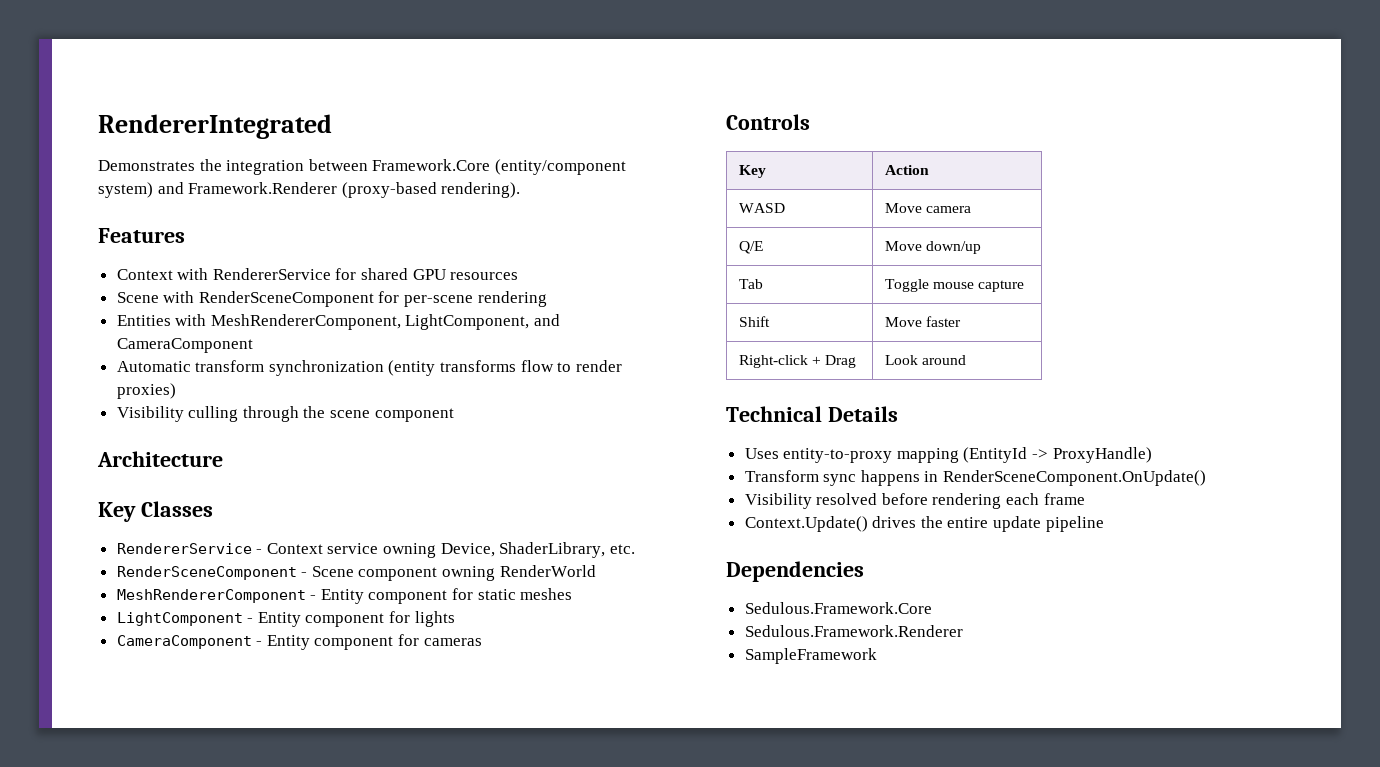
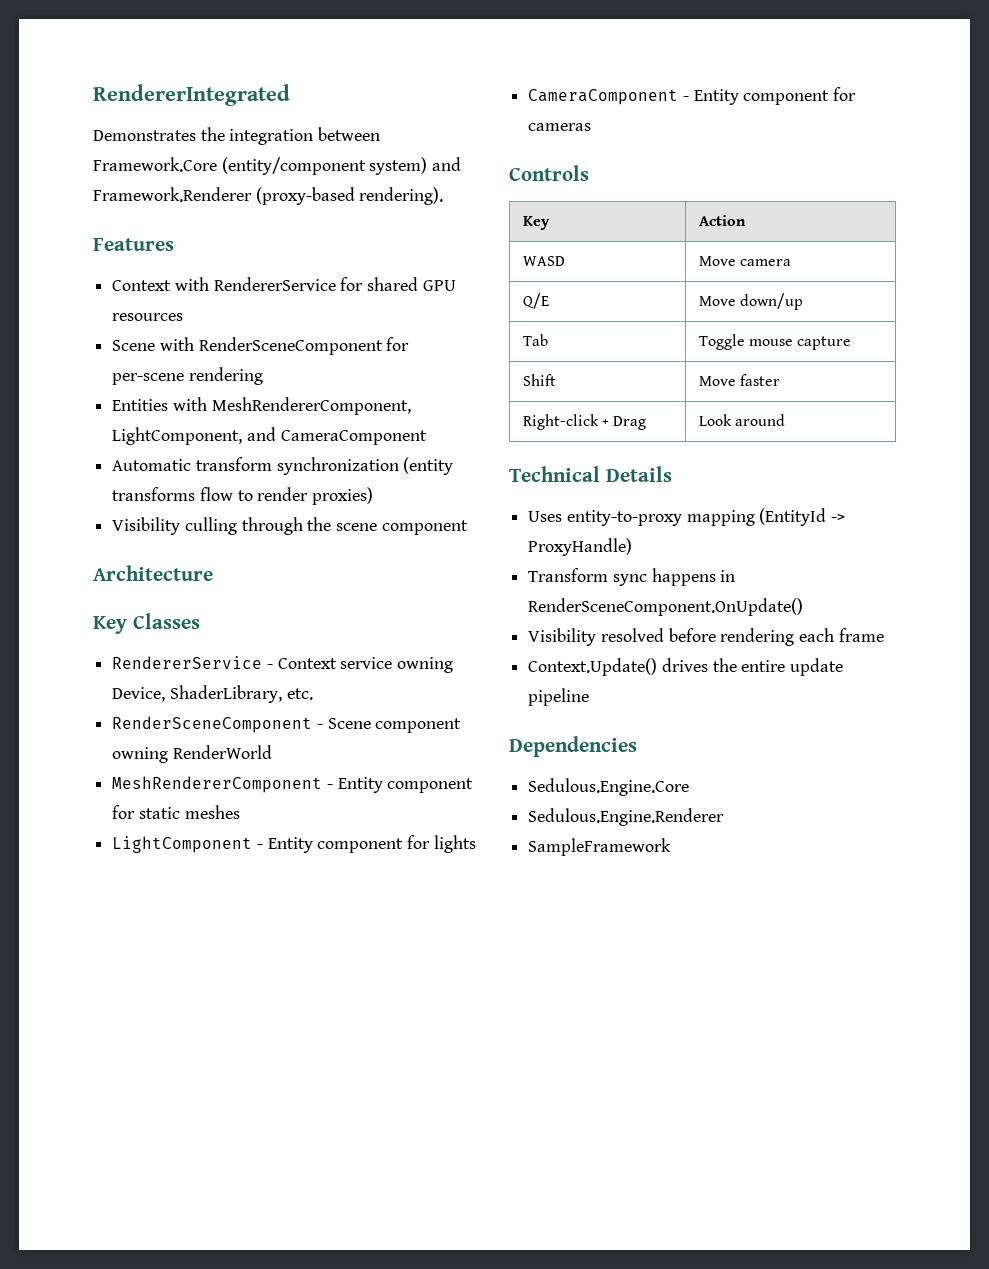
[744,602,932,614] [744,625,963,637] Sedulous.Framework.Core // Sedulous.Framework.Renderer -> [528,778,690,796] [528,808,725,826] Sedulous.Engine.Core // Sedulous.Engine.Renderer

